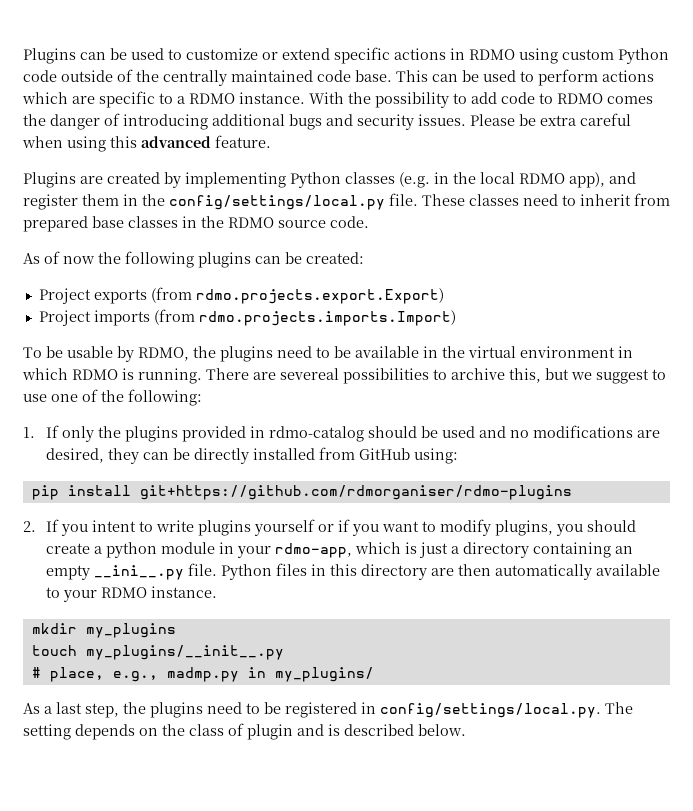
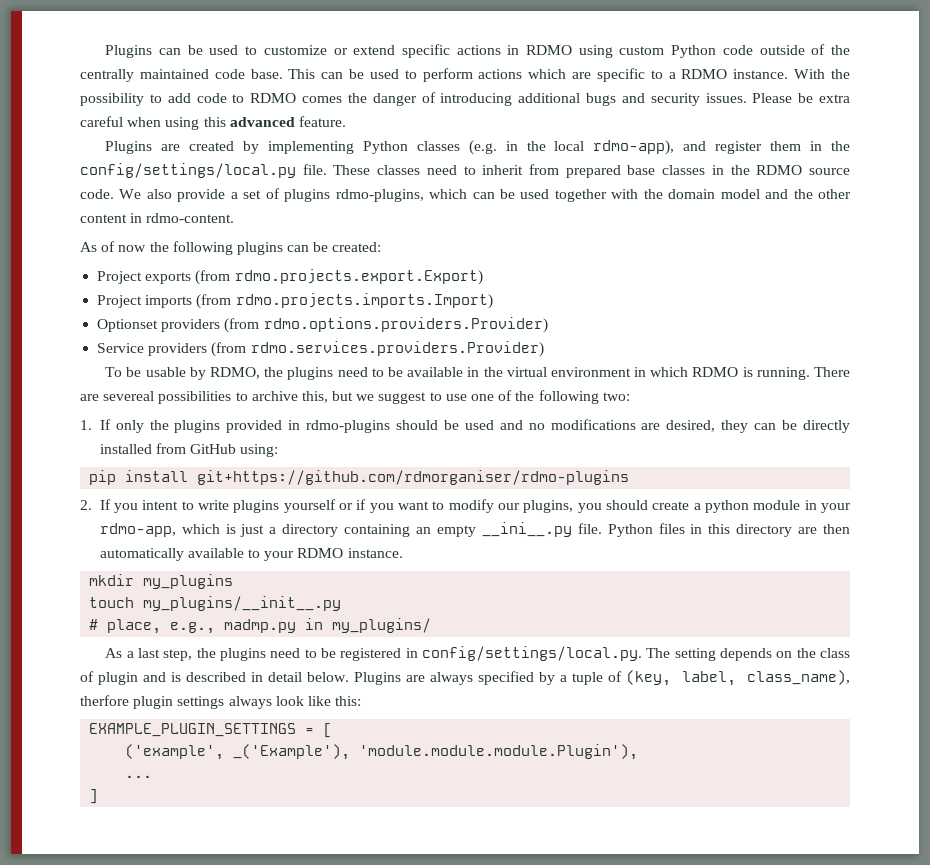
[519,172,605,188] RDMO app), -> [593,140,675,155] rdmo-app),
(369, 222) none -> [119,188,852,202] [80,213,235,223] We also provide a set of plugins rdmo-plugins, which can be used together with the domain model and the other content in rdmo-content.
(456, 318) none -> [97,317,548,333] [97,341,544,357] // Optionset providers (from rdmo.options.providers.Provider) // Service providers (from rdmo.services.providers.Provider)
[128,389,202,406] following: -> [538,390,630,404] following two:
[269,426,365,442] rdmo-catalog -> [306,420,391,433] rdmo-plugins
(492, 527) none -> [498,503,521,510] our
[418,724,466,736] below. -> [251,670,850,686] [80,695,362,709] [89,723,333,738] [125,744,639,760] [125,775,153,778] [89,789,99,804] in detail below. Plugins are always specified by a tuple of (key, label, class_name), therfore plugin settings always look like this: // EXAMPLE_PLUGIN_SETTINGS = [ // ('example', _('Example'), 'module.module.module.Plugin'), // ... // ]

